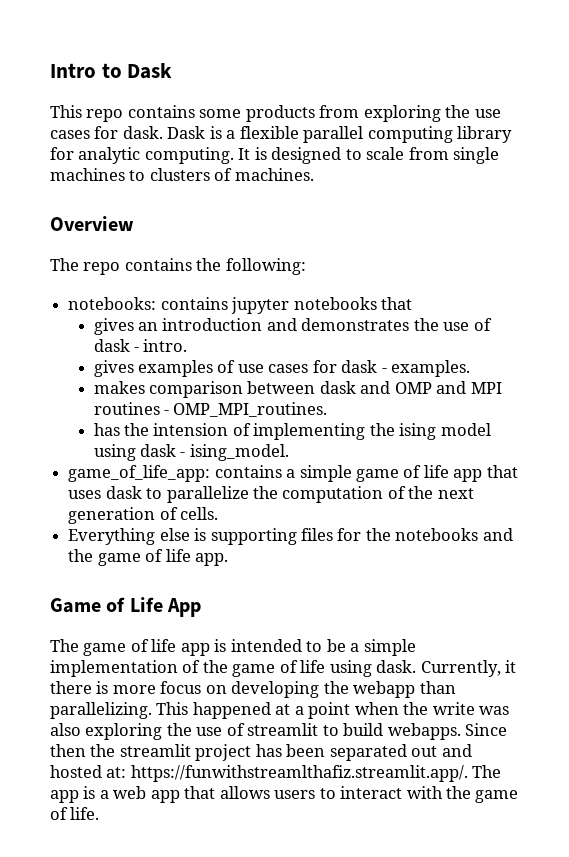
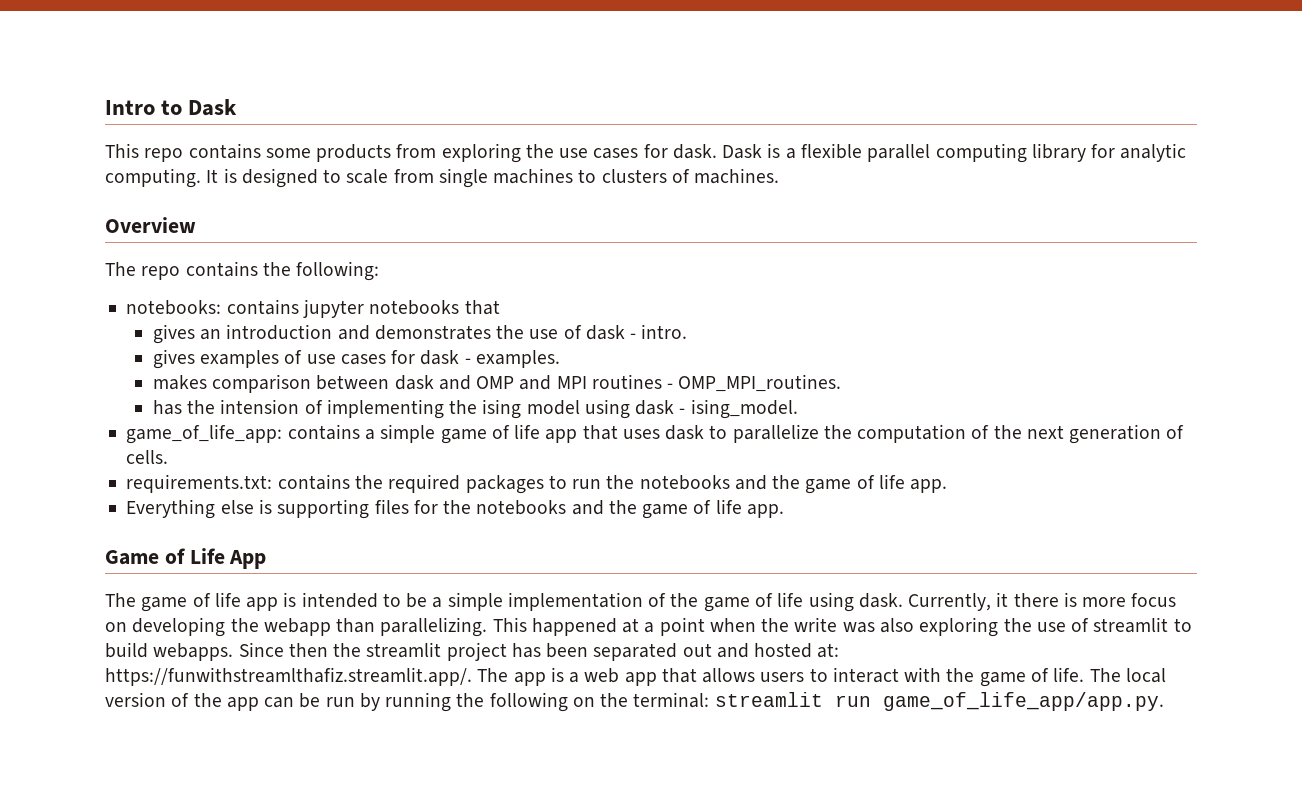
(219, 513) none -> [126,474,948,494] // requirements.txt: contains the required packages to run the notebooks and the game of life app.
(100, 813) none -> [1089,668,1166,683] [105,692,1164,712] The local version of the app can be run by running the following on the terminal: streamlit run game_of_life_app/app.py.

